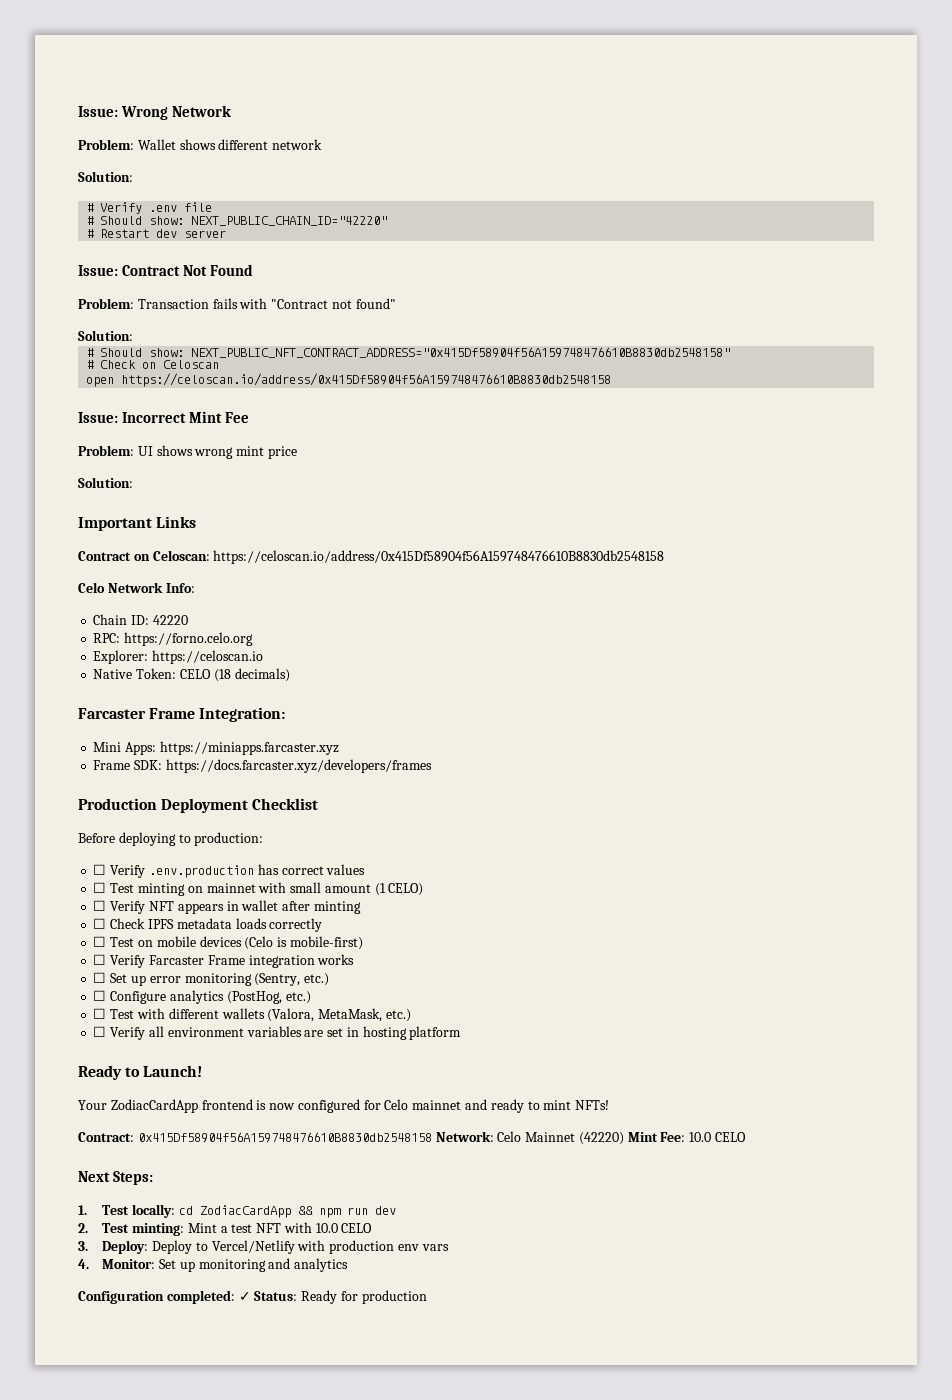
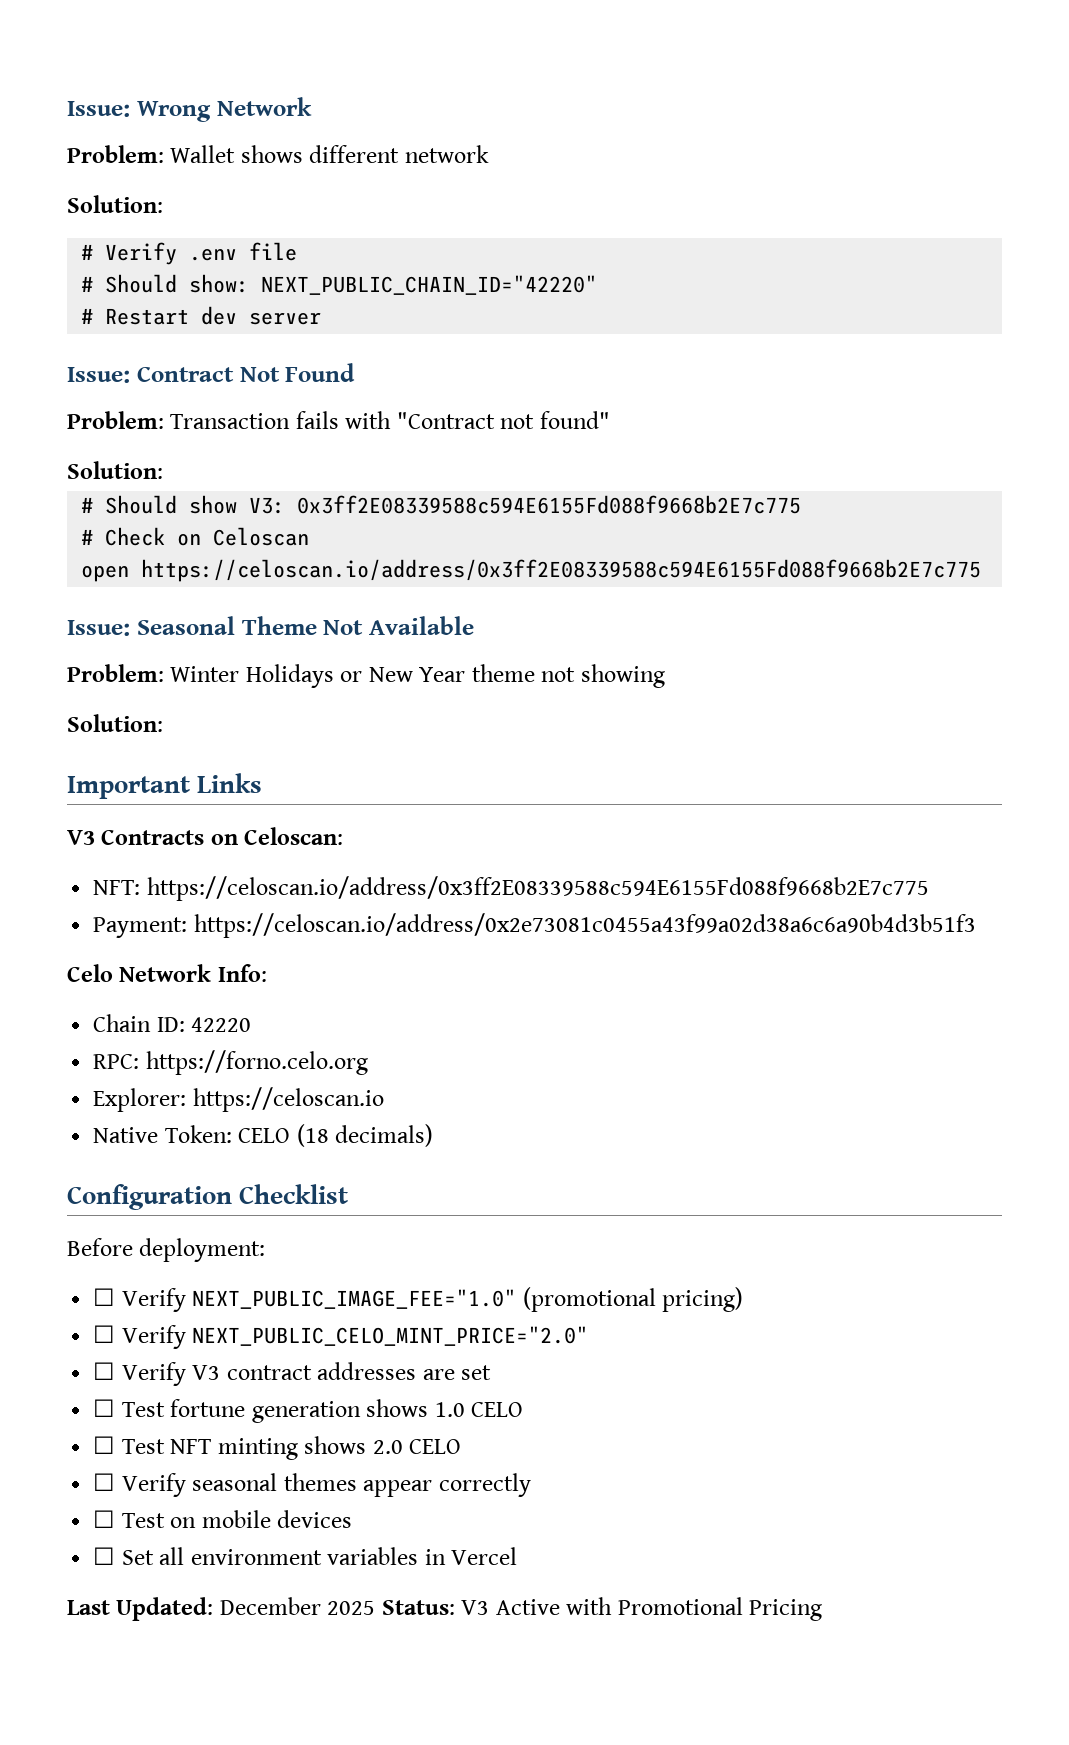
[149,347,731,358] show: NEXT_PUBLIC_NFT_CONTRACT_ADDRESS="0x415Df58904f56A159748476610B8830db2548158" -> [189,495,802,514] show V3: 0x3ff2E08339588c594E6155Fd088f9668b2E7c775
[121,373,612,387] [78,411,249,423] [78,445,297,459] https://celoscan.io/address/0x415Df58904f56A159748476610B8830db2548158 // Issue: Incorrect Mint Fee // Problem: UI shows wrong mint price -> [141,559,982,582] [67,616,474,636] [67,664,665,688] https://celoscan.io/address/0x3ff2E08339588c594E6155Fd088f9668b2E7c775 // Issue: Seasonal Theme Not Available // Problem: Winter Holidays or New Year theme not showing
[78,551,131,561] Contract -> [67,830,205,845] V3 Contracts
[213,550,665,564] https://celoscan.io/address/0x415Df58904f56A159748476610B8830db2548158 -> [93,876,929,901] [93,913,976,938] // NFT: https://celoscan.io/address/0x3ff2E08339588c594E6155Fd088f9668b2E7c775 // Payment: https://celoscan.io/address/0x2e73081c0455a43f99a02d38a6c6a90b4d3b51f3
[78,707,286,722] [93,741,339,755] [93,759,432,773] [78,798,249,813] Farcaster Frame Integration: // Mini Apps: https://miniapps.farcaster.xyz // Frame SDK: https://docs.farcaster.xyz/developers/frames // Production Deployment -> [67,1184,232,1210] Configuration
[118,832,264,846] [93,864,366,878] [93,882,424,896] [93,900,361,914] [93,918,267,929] deploying to production: // ☐ Verify .env.production has correct values // ☐ Test minting on mainnet with small amount (1 CELO) // ☐ Verify NFT appears in wallet after minting // ☐ Check IPFS metadata loads -> [139,1238,266,1262] [93,1287,744,1312] [93,1325,589,1349] [93,1362,492,1386] [93,1399,524,1423] [93,1436,462,1460] [93,1473,433,1497] deployment: // ☐ Verify NEXT_PUBLIC_IMAGE_FEE="1.0" (promotional pricing) // ☐ Verify NEXT_PUBLIC_CELO_MINT_PRICE="2.0" // ☐ Verify V3 contract addresses are set // ☐ Test fortune generation shows 1.0 CELO // ☐ Test NFT minting shows 2.0 CELO // ☐ Verify seasonal themes appear
[244,936,363,950] [93,954,355,968] [93,972,330,986] [93,990,311,1004] [93,1008,411,1022] [93,1026,462,1040] [78,1065,203,1080] [78,1099,610,1113] [78,1131,747,1145] [78,1171,153,1185] [78,1204,396,1218] [78,1222,373,1236] [78,1240,449,1254] [78,1258,349,1272] [78,1290,427,1304] (Celo is mobile-first) // ☐ Verify Farcaster Frame integration works // ☐ Set up error monitoring (Sentry, etc.) // ☐ Configure analytics (PostHog, etc.) // ☐ Test with different wallets (Valora, MetaMask, etc.) // ☐ Verify all environment variables are set in hosting platform // Ready to Launch! // Your ZodiacCardApp frontend is now configured for Celo mainnet and ready to mint NFTs! // Contract: 0x415Df58904f56A159748476610B8830db2548158 Network: Celo Mainnet (42220) Mint Fee: 10.0 CELO // Next Steps: // 1. Test locally: cd ZodiacCardApp && npm run dev // 2. Test minting: Mint a test NFT with 10.0 CELO // 3. Deploy: Deploy to Vercel/Netlify with production env vars // 4. Monitor: Set up monitoring and analytics // Configuration completed: ✓ Status: Ready for production -> [93,1547,518,1565] [67,1597,823,1621] // ☐ Set all environment variables in Vercel // Last Updated: December 2025 Status: V3 Active with Promotional Pricing

